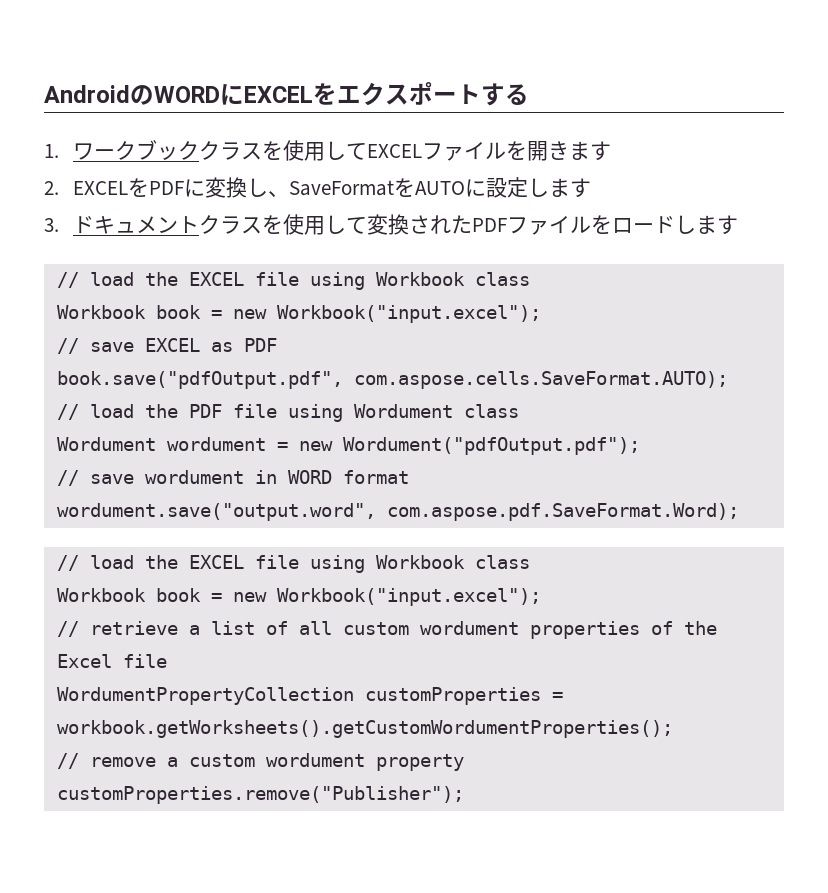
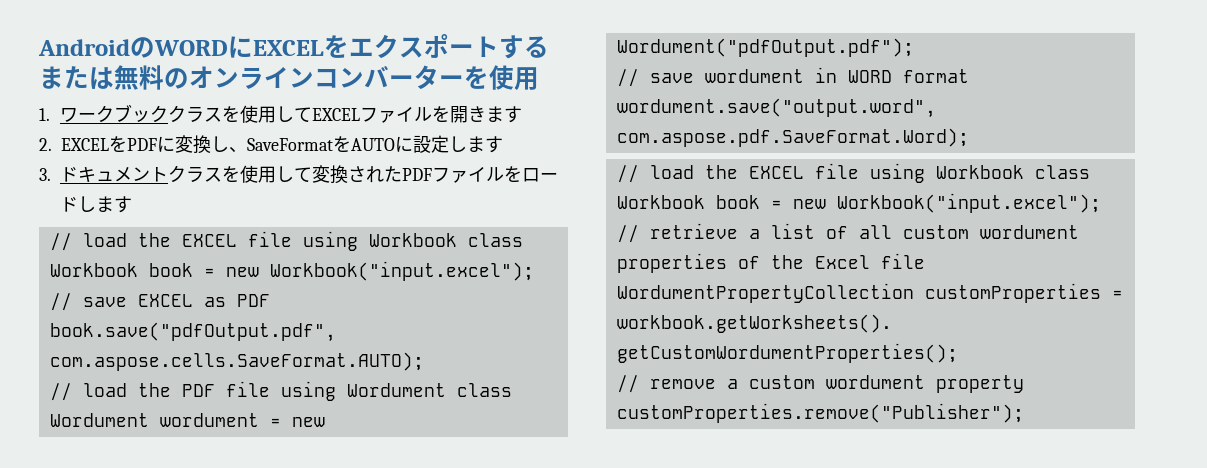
(529, 94) none -> [39,65,539,90] または無料のオンラインコンバーターを使用

